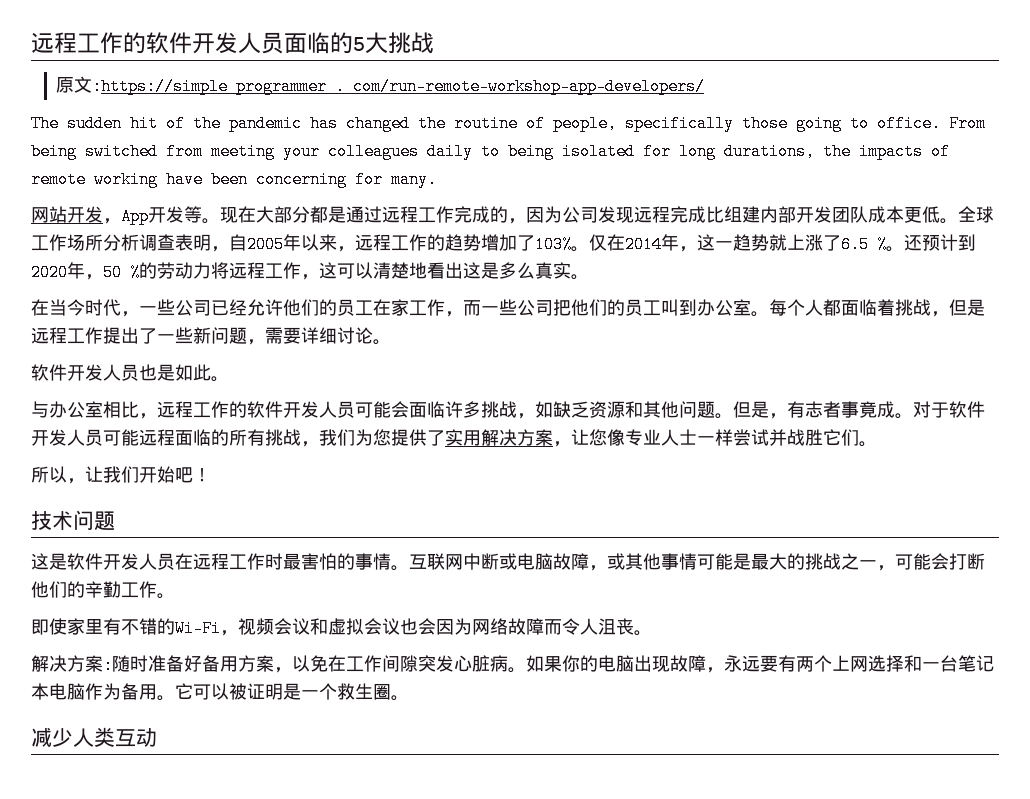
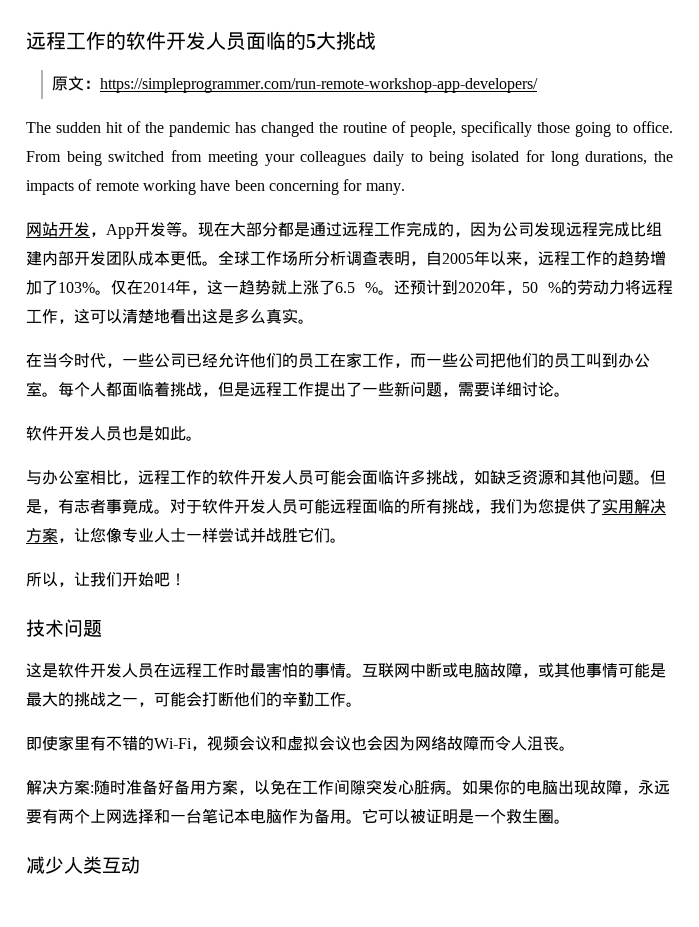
[92,78,706,95] :https://simple programmer . com/run-remote-workshop-app-developers/ -> [84,78,539,93] ：https://simpleprogrammer.com/run-remote-workshop-app-developers/

